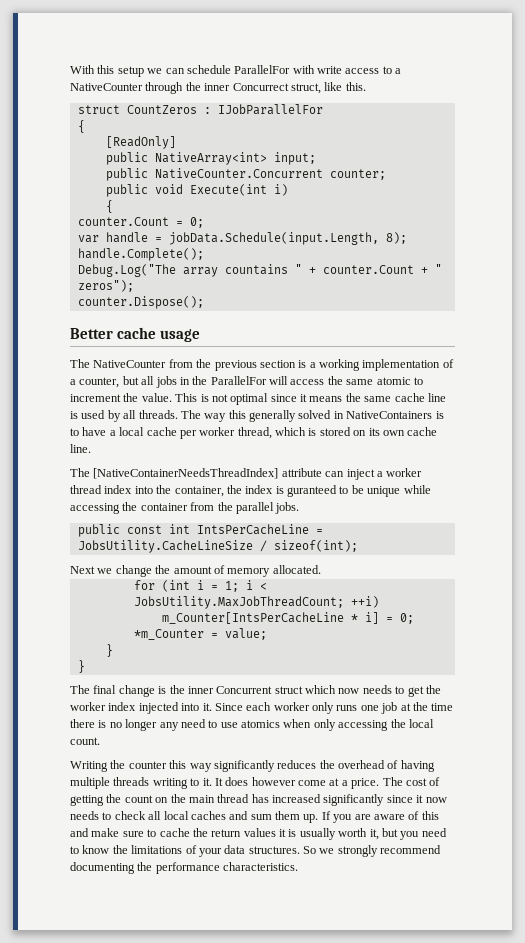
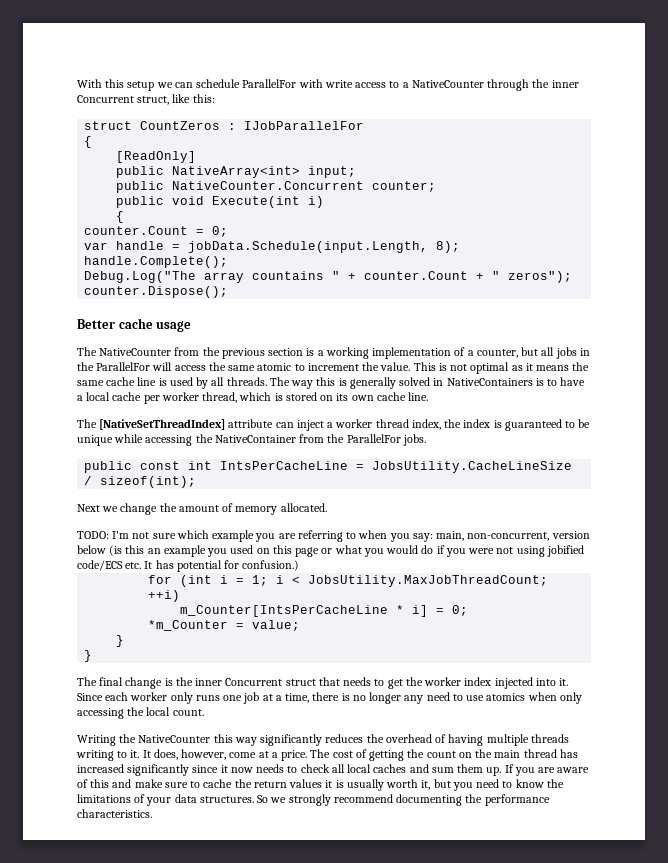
[232,83,289,91] Concurrect -> [77,95,134,103] Concurrent
[345,82,366,91] this. -> [192,94,215,103] this:
[270,394,297,402] since -> [511,365,523,371] as
(246, 414) none -> [338,378,347,386] is
[93,468,279,479] [NativeContainerNeedsThreadIndex] -> [99,419,226,430] [NativeSetThreadIndex]
[104,485,224,497] index into the container, -> [411,419,441,430] index,
[287,485,337,497] guranteed -> [504,419,562,431] guaranteed
[140,502,274,514] container from the parallel -> [214,434,401,443] NativeContainer from the ParallelFor
(321, 569) none -> [77,530,590,542] [77,545,584,557] [77,560,300,572] // TODO: I'm not sure which example you are referring to when you say: main, non-concurrent, version below (is this an example you used on this page or what you would do if you were not using jobified code/ECS etc. It has potential for confusion.)
[305,685,360,694] which now -> [318,677,340,686] that
[412,702,454,711] the time -> [275,693,310,703] a time,
[128,761,167,769] counter -> [138,735,211,743] NativeCounter
[225,777,296,786] does however -> [153,749,227,760] does, however,

